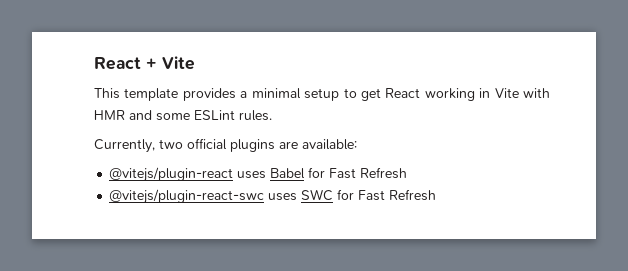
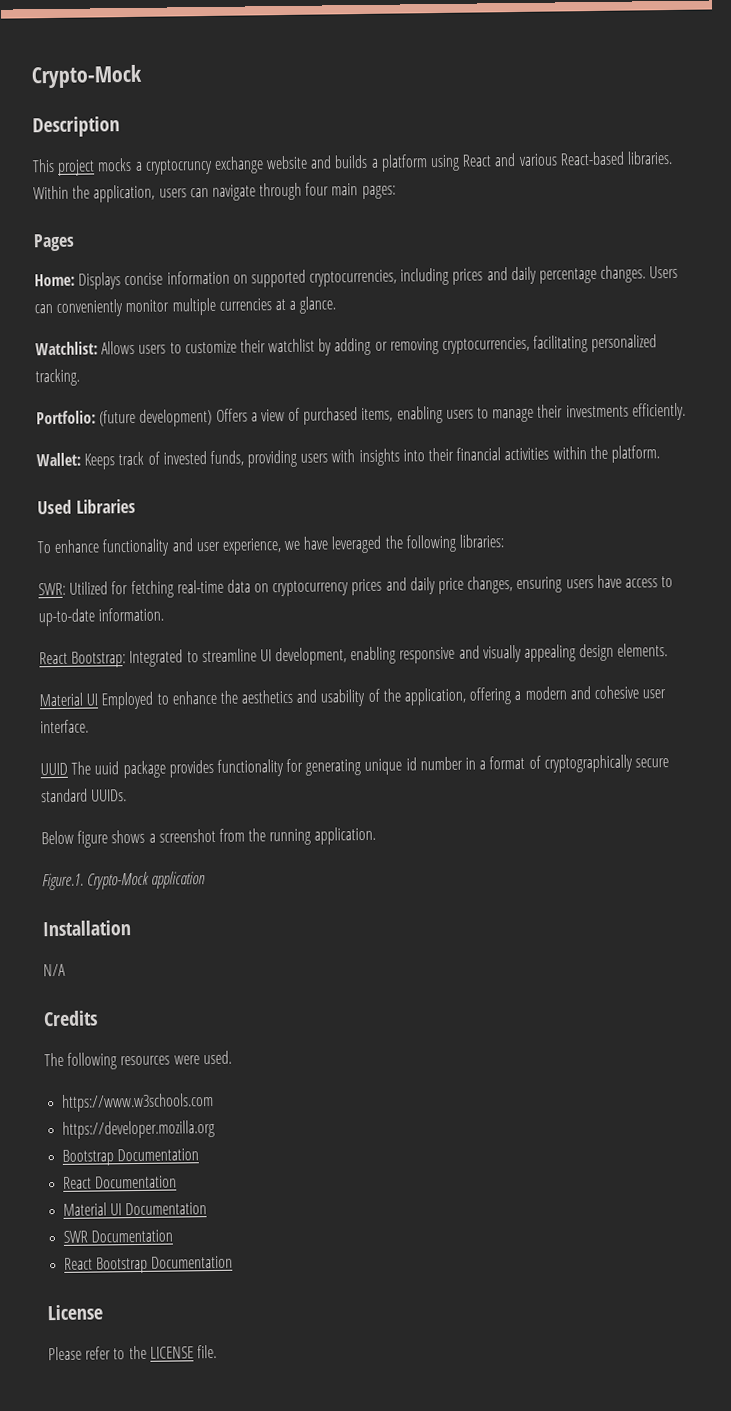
[94,56,195,70] [94,88,551,101] [94,110,272,121] [94,138,357,153] [109,167,408,182] [109,189,437,204] React + Vite // This template provides a minimal setup to get React working in Vite with HMR and some ESLint rules. // Currently, two official plugins are available: // @vitejs/plugin-react uses Babel for Fast Refresh // @vitejs/plugin-react-swc uses SWC for Fast Refresh -> [31,64,142,89] [32,116,120,138] [32,150,673,176] [33,182,396,203] [33,233,75,252] [34,265,679,290] [34,296,337,317] [35,334,658,356] [35,368,80,387] [36,402,686,427] [36,445,660,470] [37,498,136,515] [37,534,505,557] [38,574,674,599] [38,607,165,627] [39,643,669,668] [39,685,667,710] [40,719,89,734] [40,754,669,779] [41,788,128,803] [41,826,377,848] [42,871,207,891] [42,920,131,937] [43,963,66,977] [43,1010,98,1027] [44,1050,232,1070] [62,1092,215,1112] [62,1119,216,1139] [62,1148,200,1166] [63,1175,178,1189] [63,1202,208,1216] [63,1229,174,1243] [64,1255,234,1274] [47,1304,103,1321] [48,1344,217,1361] Crypto-Mock // Description // This project mocks a cryptocruncy exchange website and builds a platform using React and various React-based libraries. Within the application, users can navigate through four main pages: // Pages // Home: Displays concise information on supported cryptocurrencies, including prices and daily percentage changes. Users can conveniently monitor multiple currencies at a glance. // Watchlist: Allows users to customize their watchlist by adding or removing cryptocurrencies, facilitating personalized tracking. // Portfolio: (future development) Offers a view of purchased items, enabling users to manage their investments efficiently. // Wallet: Keeps track of invested funds, providing users with insights into their financial activities within the platform. // Used Libraries // To enhance functionality and user experience, we have leveraged the following libraries: // SWR: Utilized for fetching real-time data on cryptocurrency prices and daily price changes, ensuring users have access to up-to-date information. // React Bootstrap: Integrated to streamline UI development, enabling responsive and visually appealing design elements. // Material UI Employed to enhance the aesthetics and usability of the application, offering a modern and cohesive user interface. // UUID The uuid package provides functionality for generating unique id number in a format of cryptographically secure standard UUIDs. // Below figure shows a screenshot from the running application. // Figure.1. Crypto-Mock application // Installation // N/A // Credits // The following resources were used. // https://www.w3schools.com // https://developer.mozilla.org // Bootstrap Documentation // React Documentation // Material UI Documentation // SWR Documentation // React Bootstrap Documentation // License // Please refer to the LICENSE file.

